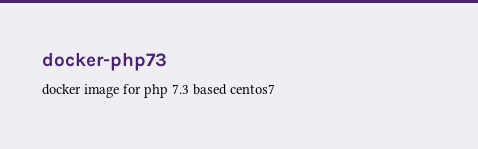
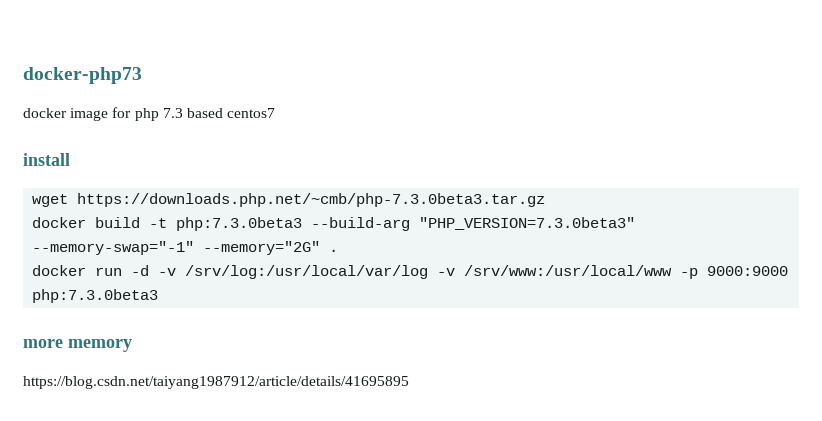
(275, 89) none -> [23,153,70,166] [32,193,546,207] [32,217,636,231] [32,241,339,255] [32,265,789,279] [32,289,159,303] [23,339,132,352] [23,376,409,389] // install // wget https://downloads.php.net/~cmb/php-7.3.0beta3.tar.gz // docker build -t php:7.3.0beta3 --build-arg "PHP_VERSION=7.3.0beta3" --memory-swap="-1" --memory="2G" . // docker run -d -v /srv/log:/usr/local/var/log -v /srv/www:/usr/local/www -p 9000:9000 php:7.3.0beta3 // more memory // https://blog.csdn.net/taiyang1987912/article/details/41695895

